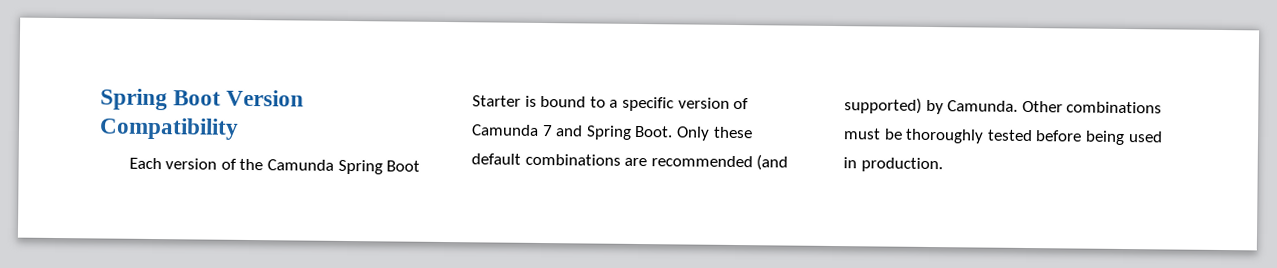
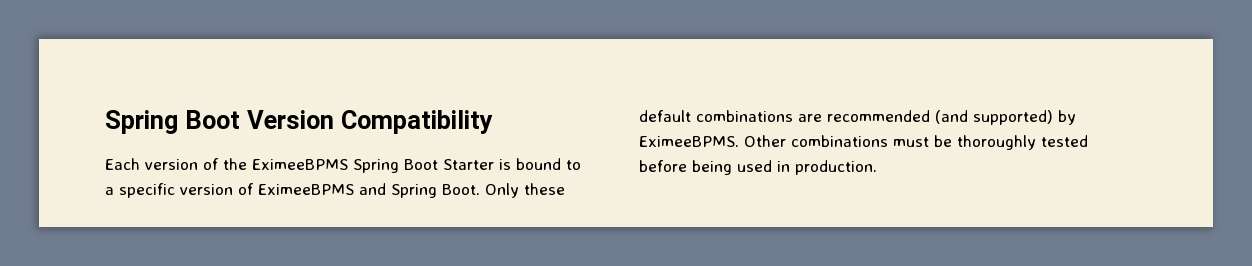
[266,159,334,171] Camunda -> [252,159,348,170] EximeeBPMS
[471,124,553,137] Camunda 7 -> [258,184,354,195] EximeeBPMS
[947,100,1019,112] Camunda. -> [639,136,739,147] EximeeBPMS.

